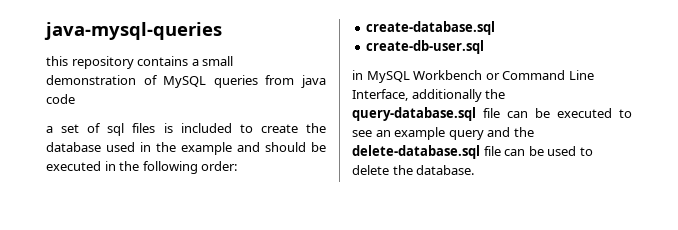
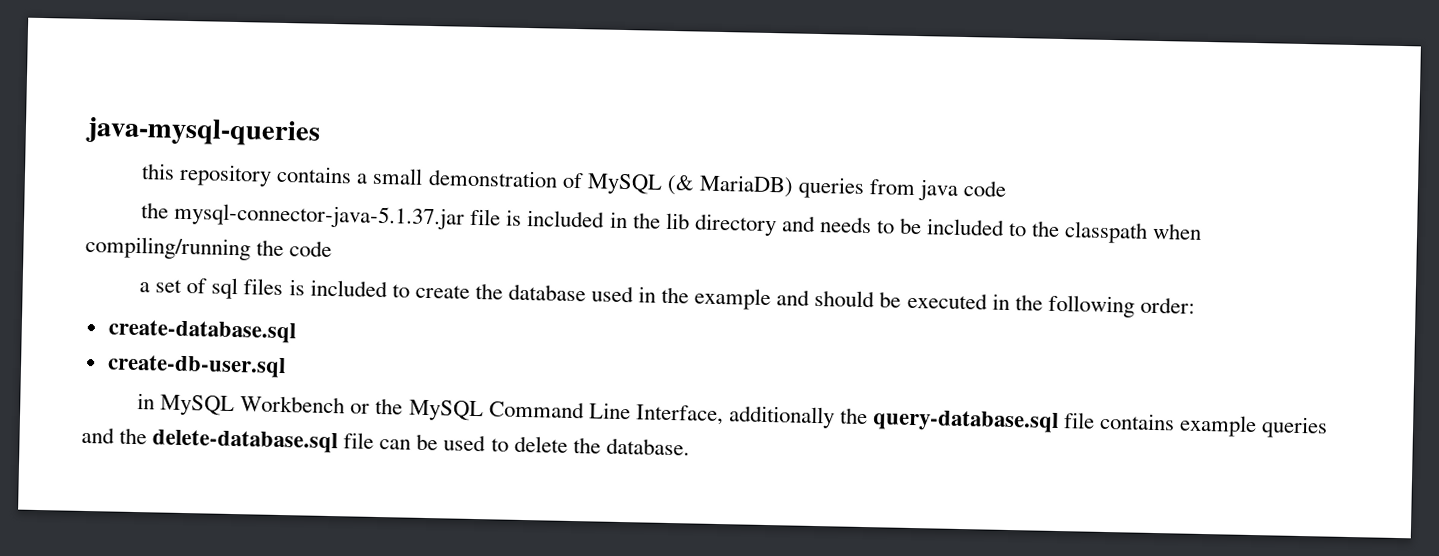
(207, 82) none -> [666,174,794,198] (& MariaDB)
(75, 99) none -> [141,202,1203,244] [85,235,333,261] // the mysql-connector-java-5.1.37.jar file is included in the lib directory and needs to be included to the classpath when compiling/running the code
(500, 76) none -> [375,397,484,422] the MySQL
[507,108,632,118] [352,127,484,140] can be executed to see an example query -> [1099,412,1329,439] contains example queries

